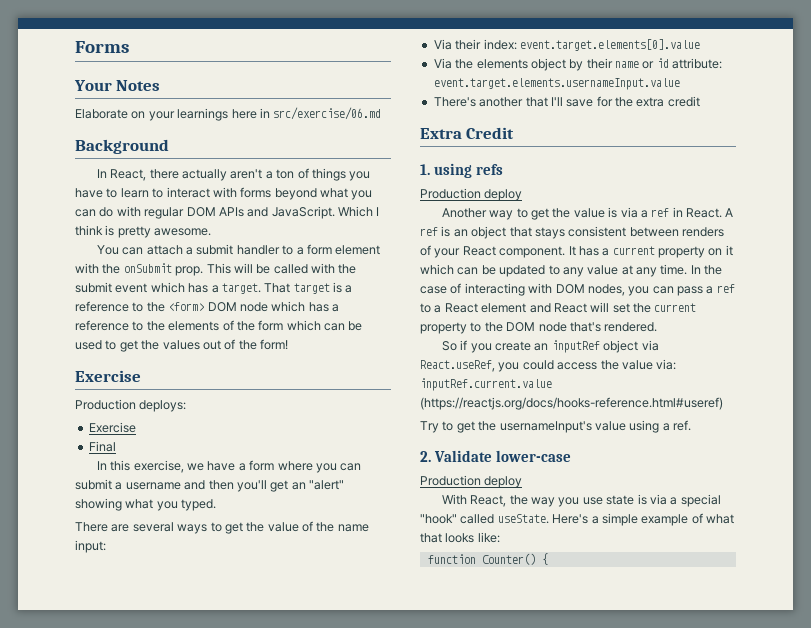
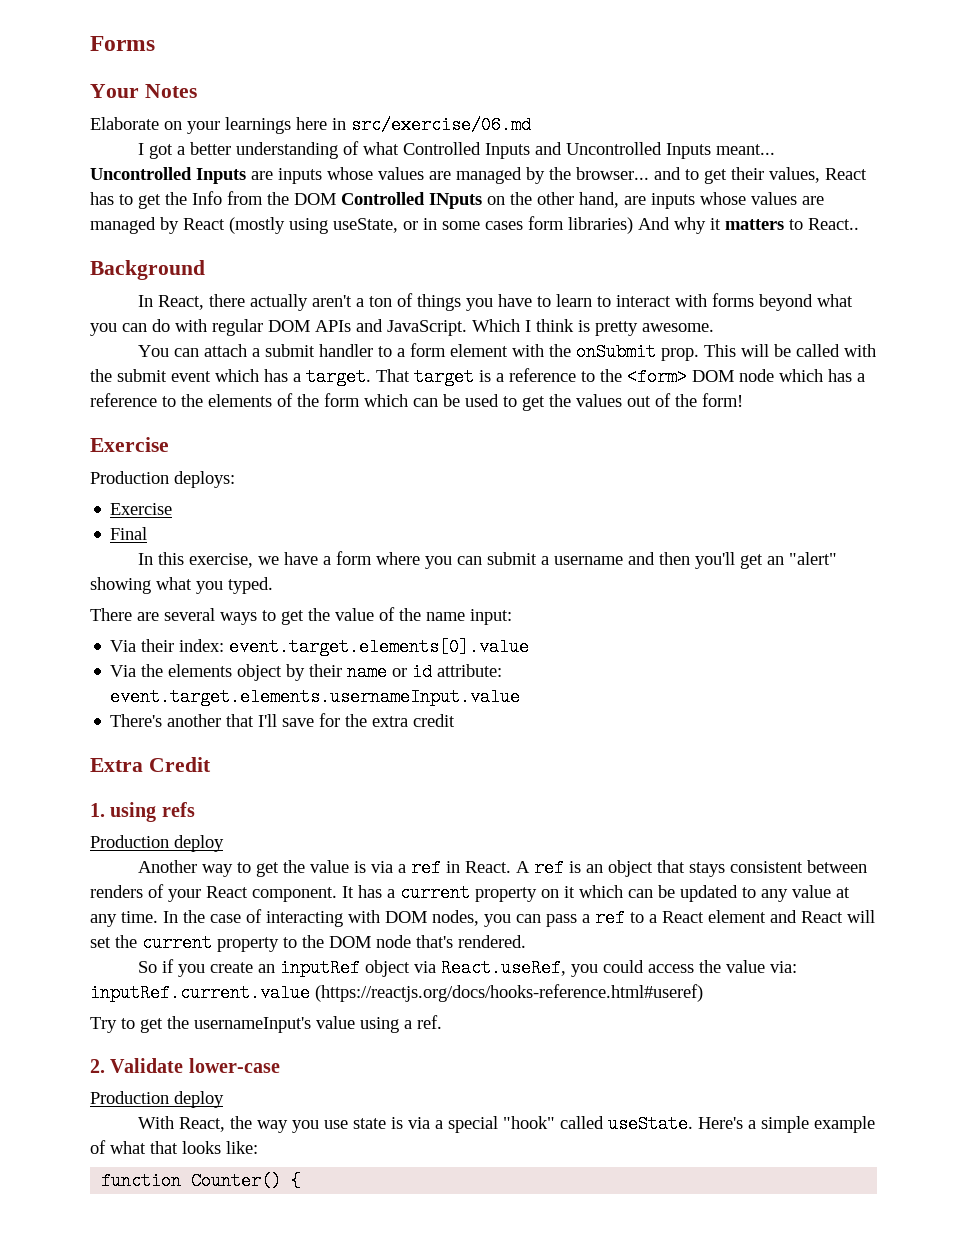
(382, 113) none -> [137,141,775,159] [90,167,867,184] [90,191,824,209] [90,216,859,234] // I got a better understanding of what Controlled Inputs and Uncontrolled Inputs meant... Uncontrolled Inputs are inputs whose values are managed by the browser... and to get their values, React has to get the Info from the DOM Controlled INputs on the other hand, are inputs whose values are managed by React (mostly using useState, or in some cases form libraries) And why it matters to React..

